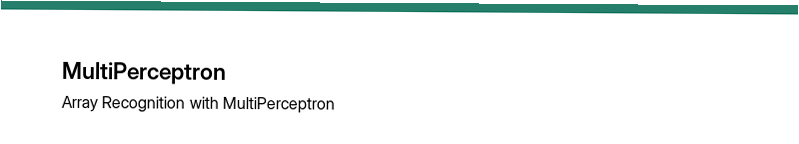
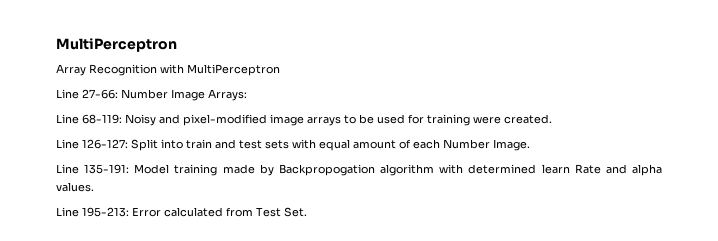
(335, 105) none -> [56,89,247,101] [56,114,552,126] [56,139,530,151] [56,164,662,176] [56,182,94,192] [56,207,307,217] // Line 27-66: Number Image Arrays: // Line 68-119: Noisy and pixel-modified image arrays to be used for training were created. // Line 126-127: Split into train and test sets with equal amount of each Number Image. // Line 135-191: Model training made by Backpropogation algorithm with determined learn Rate and alpha values. // Line 195-213: Error calculated from Test Set.

